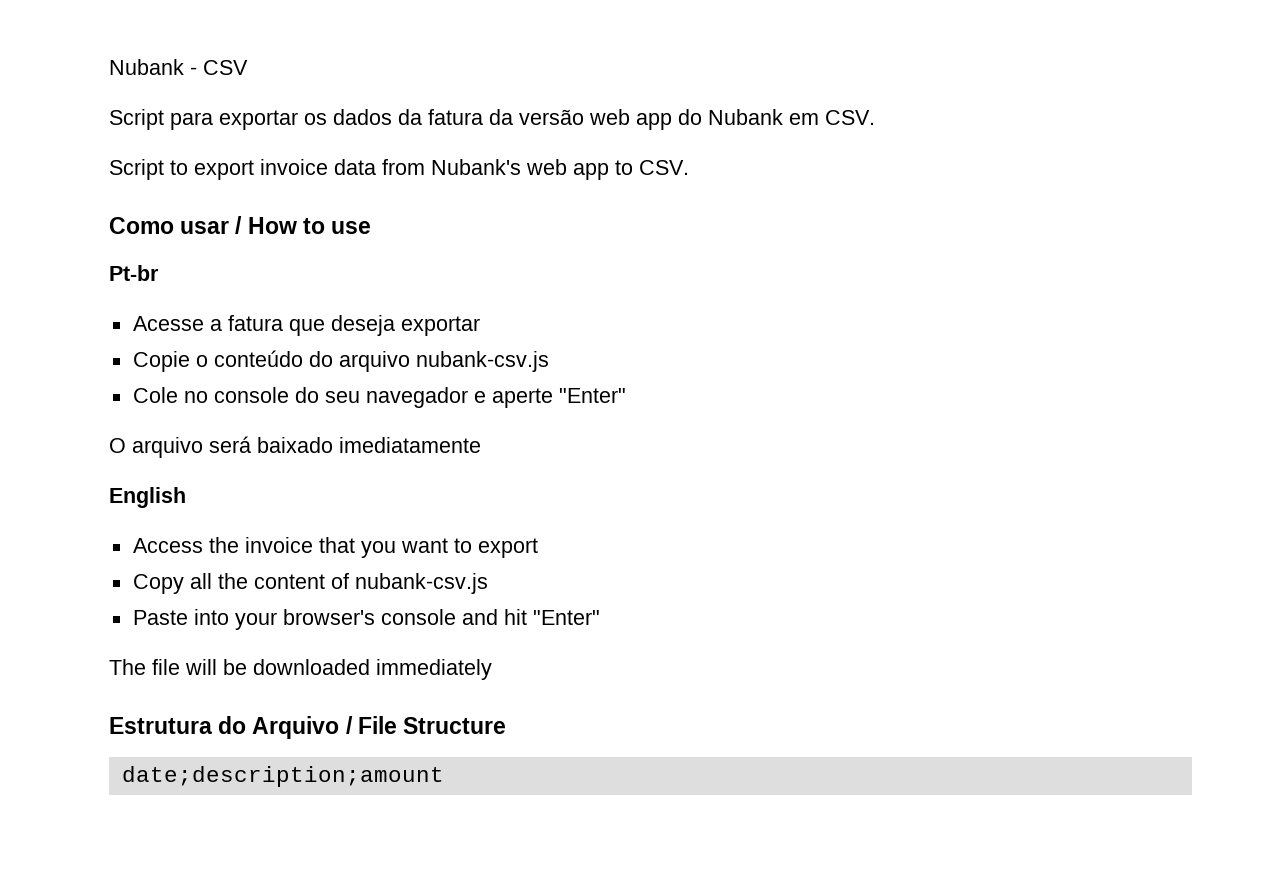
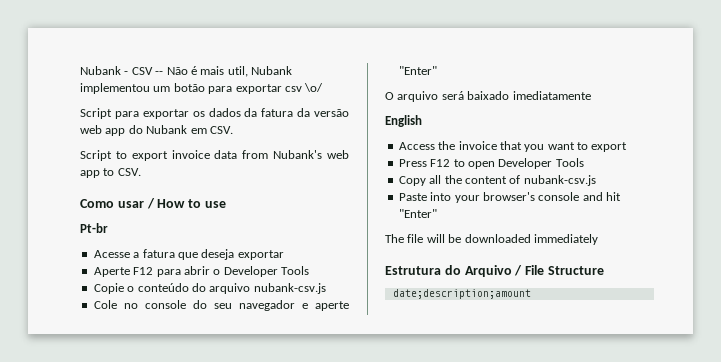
(248, 67) none -> [155,66,292,77] [80,83,324,94] -- Não é mais util, Nubank implementou um botão para exportar csv \o/
(480, 326) none -> [93,266,309,277] // Aperte F12 para abrir o Developer Tools
(538, 548) none -> [398,158,584,169] // Press F12 to open Developer Tools

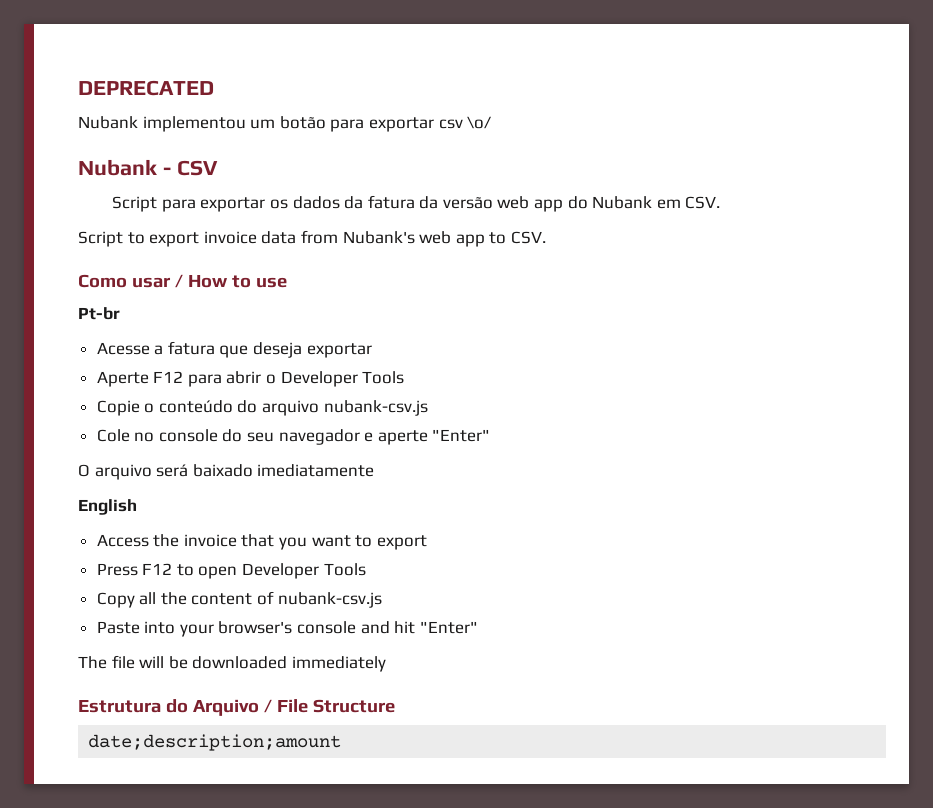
[80,66,248,77] Nubank - CSV -- Não é mais util, -> [78,80,214,96] DEPRECATED //
(324, 87) none -> [78,159,218,176] // Nubank - CSV

